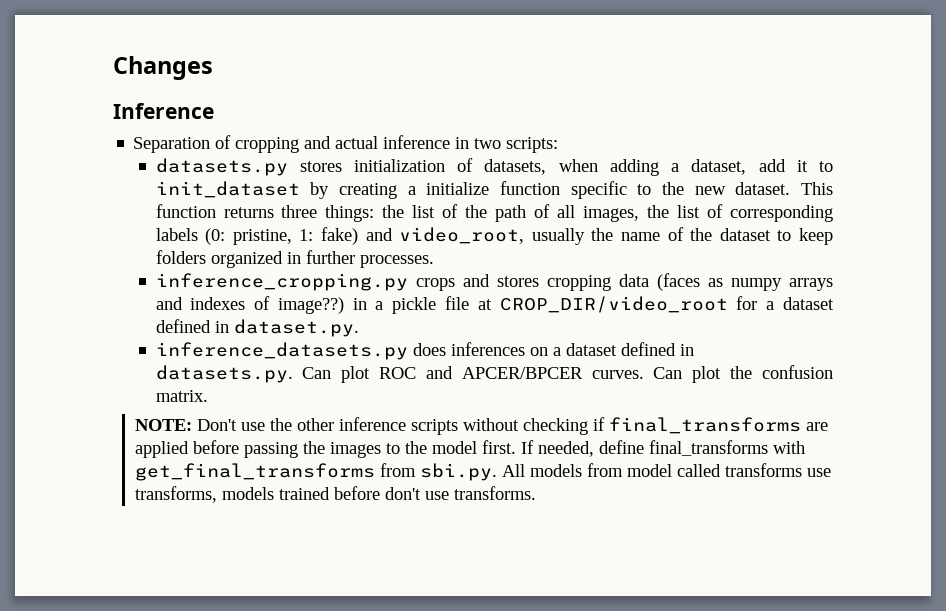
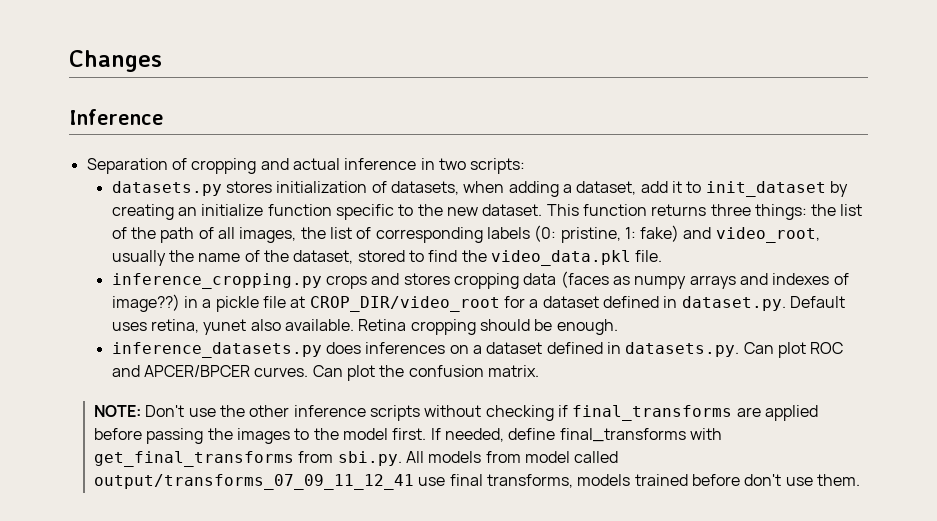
[407,186,416,195] a -> [177,207,197,216] an
[719,228,834,245] [155,250,434,268] dataset to keep folders organized in further processes. -> [293,250,663,266] dataset, stored to find the video_data.pkl file.
(359, 328) none -> [789,296,845,308] [111,319,618,335] Default uses retina, yunet also available. Retina cropping should be enough.
[725,463,832,477] transforms use -> [94,474,483,490] output/transforms_07_09_11_12_41 use final
[454,486,537,500] transforms. -> [816,474,860,486] them.

